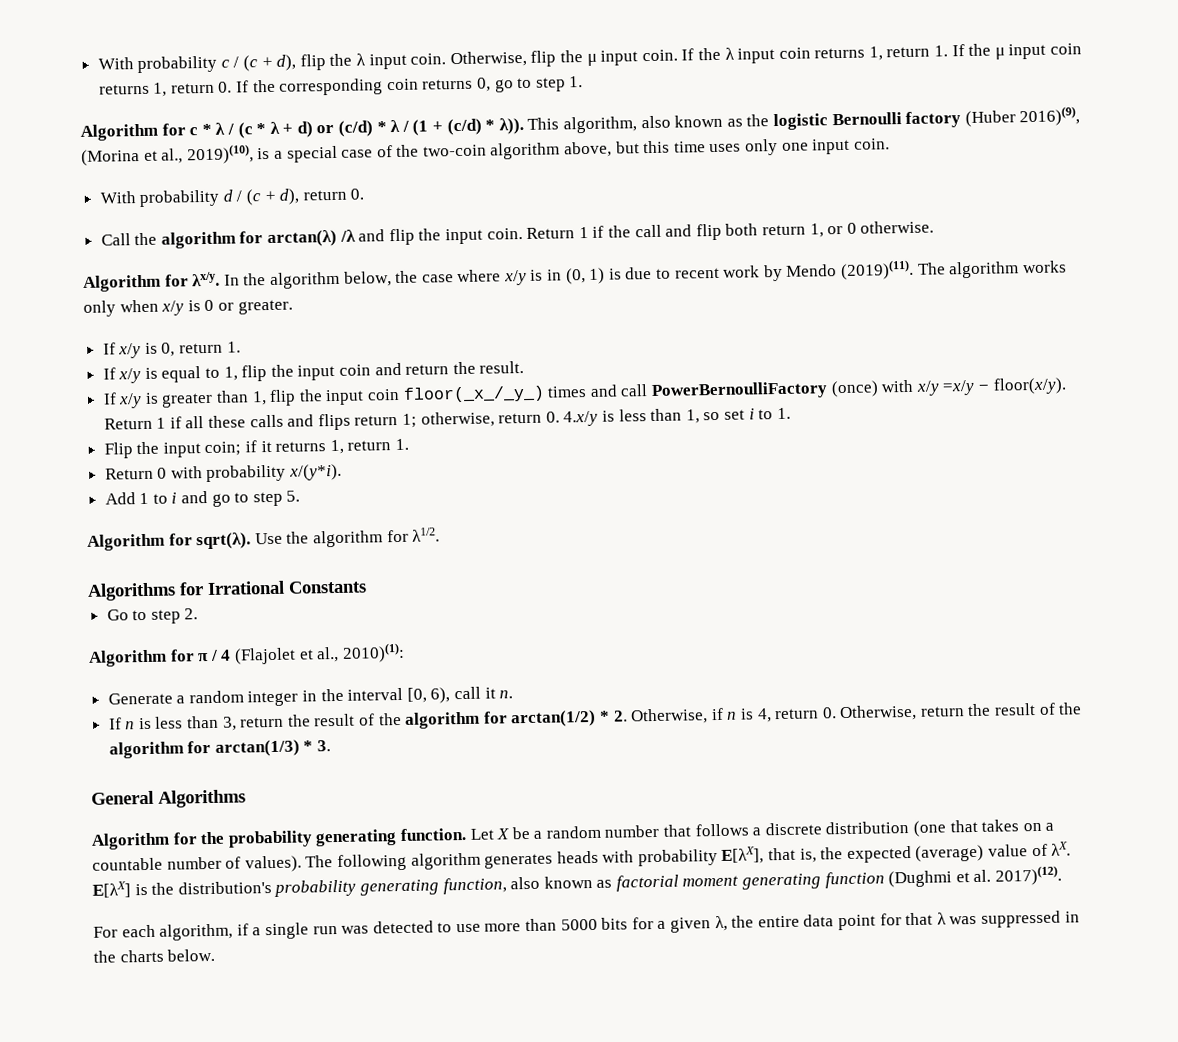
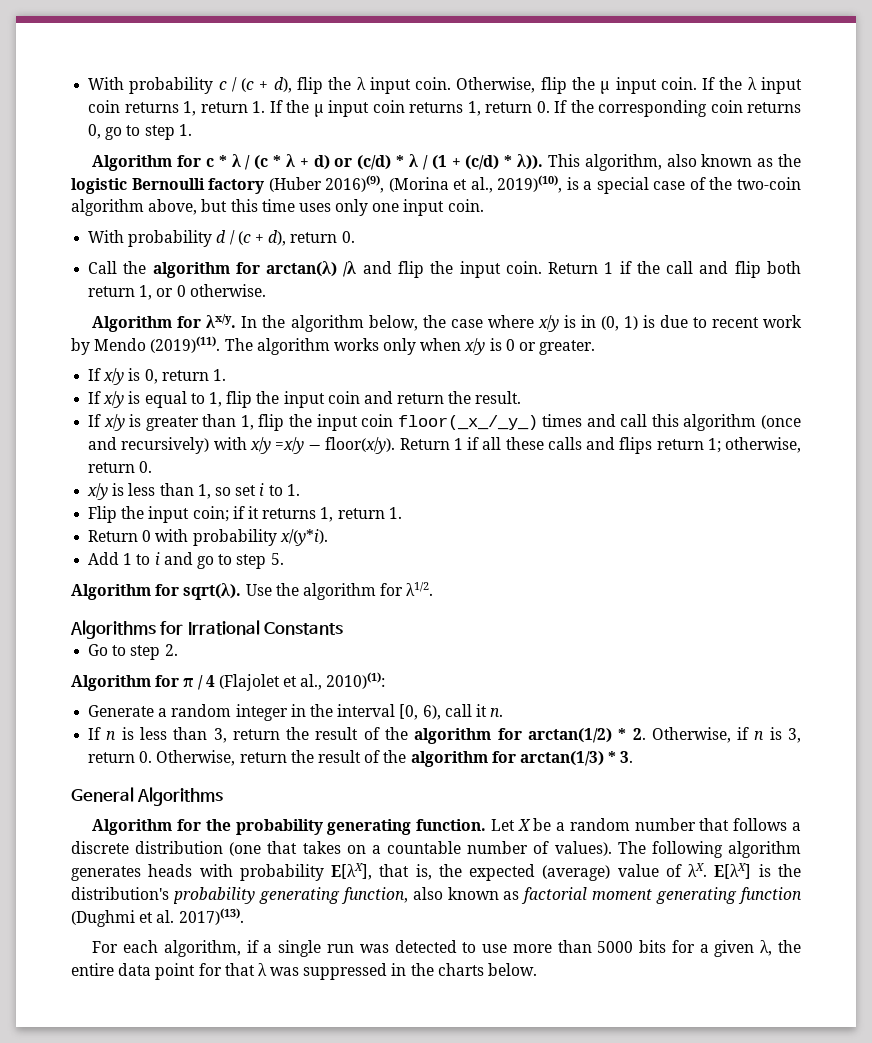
[650,380,879,401] PowerBernoulliFactory (once) -> [651,414,802,431] [88,437,210,454] this algorithm (once and recursively)
[563,410,599,427] 4.x/y -> [87,483,109,500] // x/y
[756,708,772,723] 4, -> [788,728,802,743] 3,
[995,865,1063,886] 2017)(12). -> [178,908,244,925] 2017)(13).

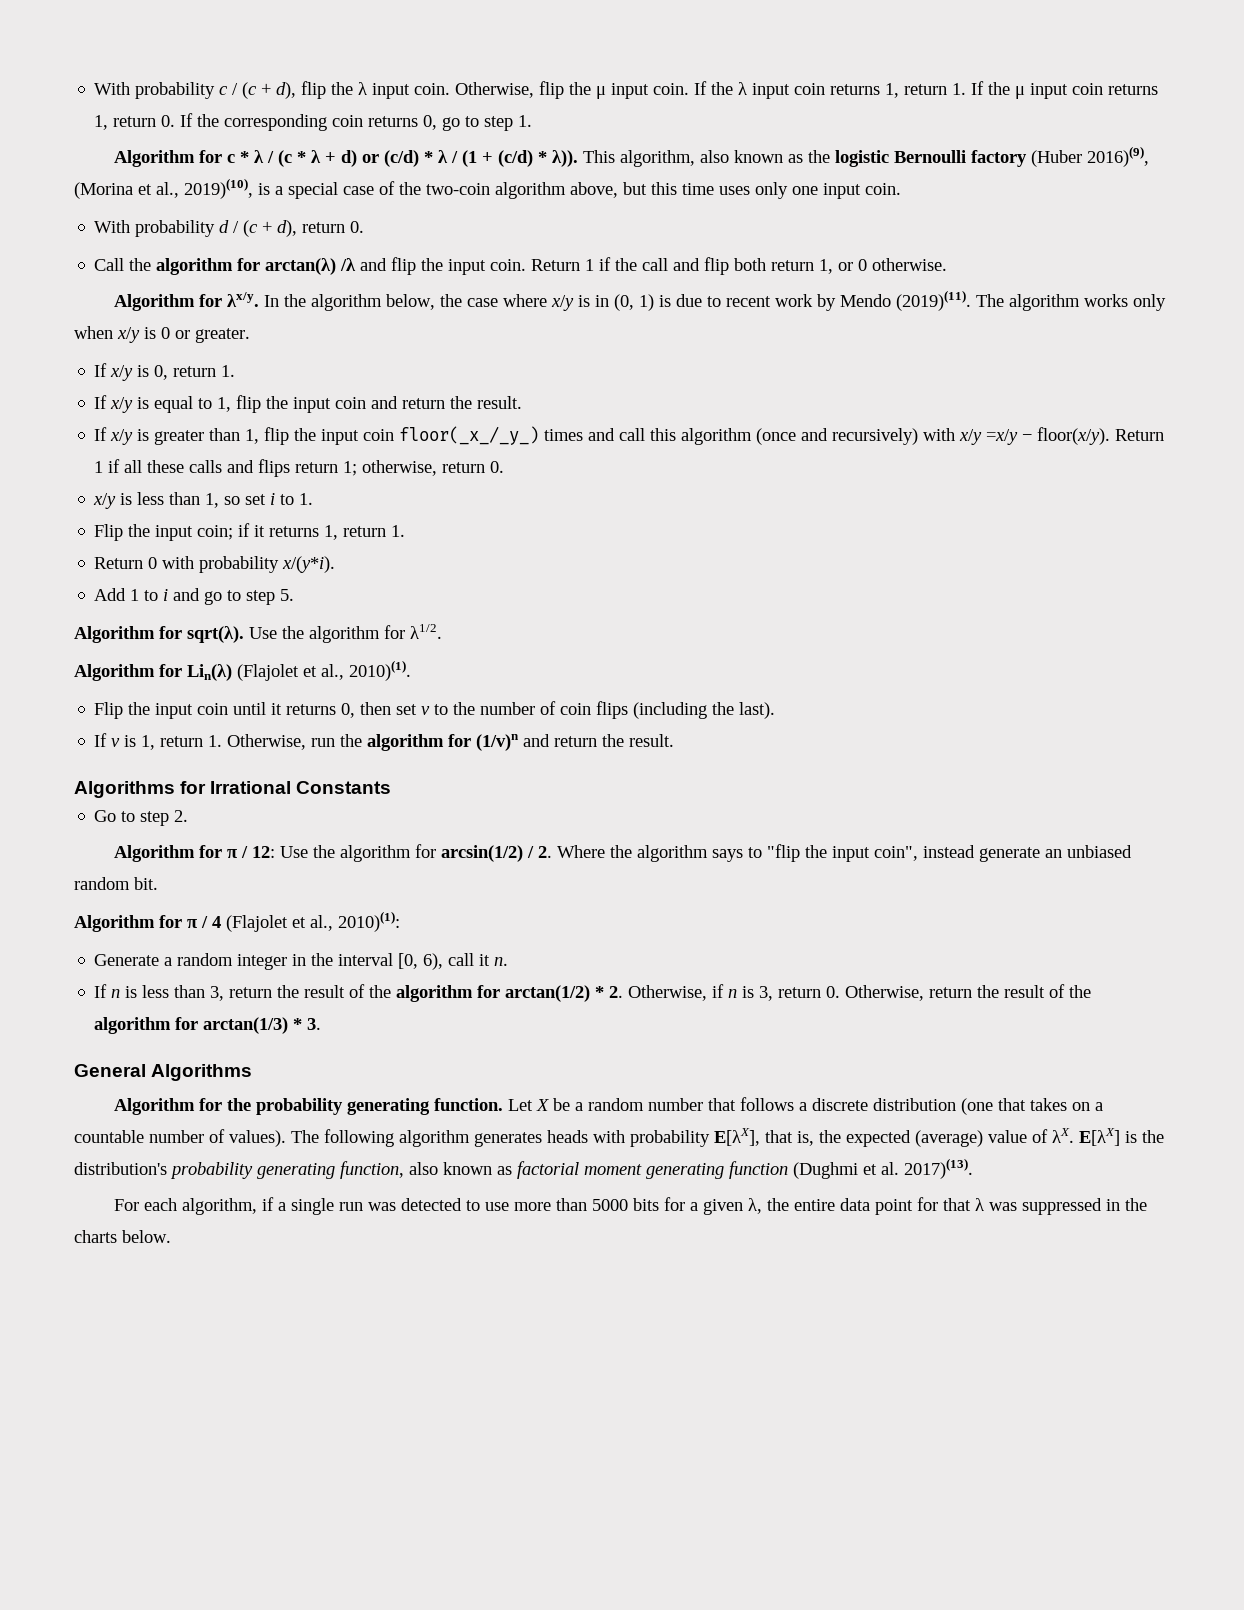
(434, 589) none -> [74,660,411,681] [94,701,776,719] [94,733,675,751] // Algorithm for Lin(λ) (Flajolet et al., 2010)(1). // Flip the input coin until it returns 0, then set v to the number of coin flips (including the last). // If v is 1, return 1. Otherwise, run the algorithm for (1/v)n and return the result.
(178, 650) none -> [113,844,1132,862] [74,877,158,890] // Algorithm for π / 12: Use the algorithm for arcsin(1/2) / 2. Where the algorithm says to "flip the input coin", instead generate an unbiased random bit.

